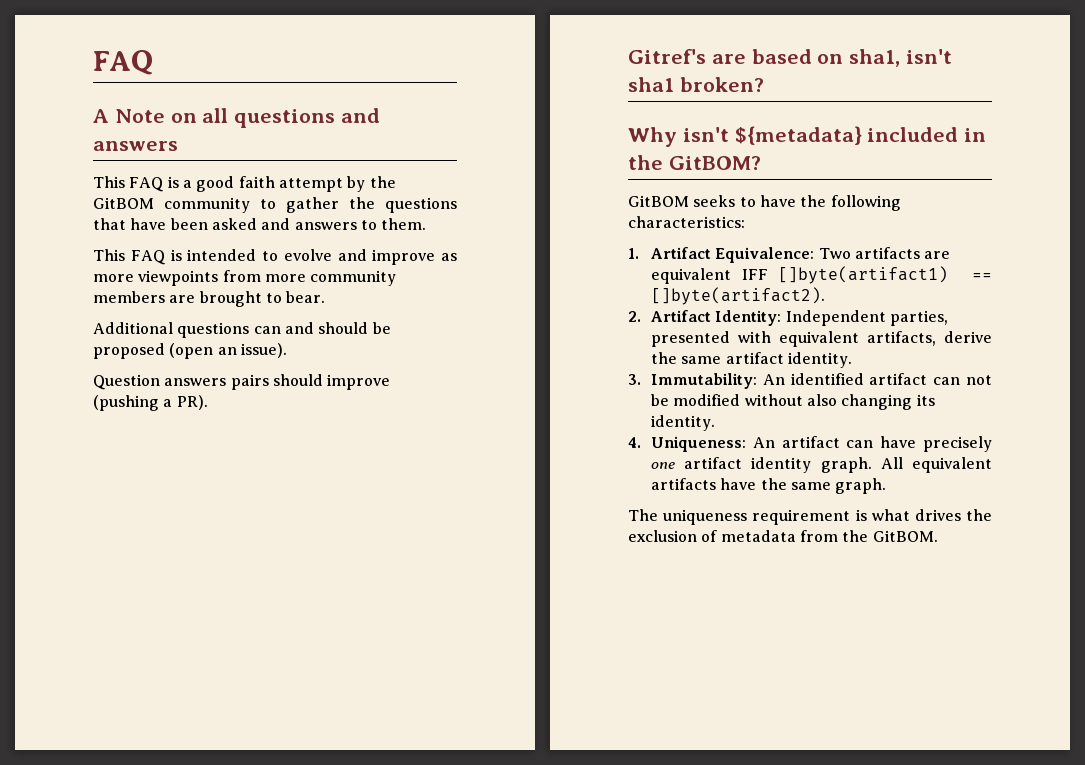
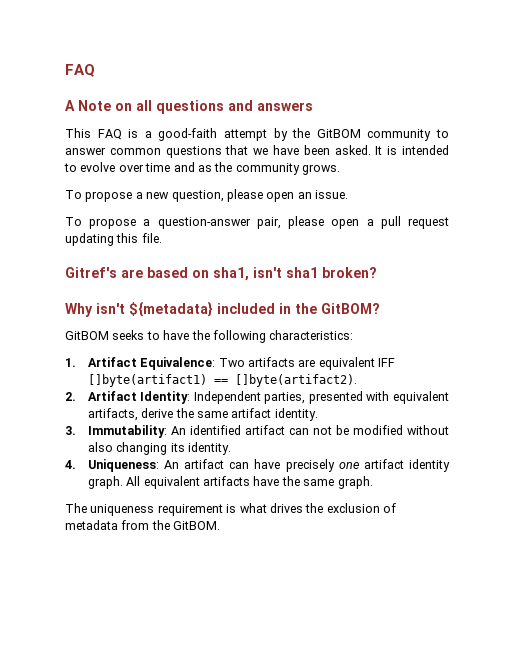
[196,176,275,192] good faith -> [158,128,218,141] good-faith
[286,197,375,213] gather the -> [65,147,161,155] answer common
(126, 224) none -> [253,148,269,155] we
[211,218,427,230] [93,249,457,265] [93,270,397,286] [93,291,326,307] [93,322,391,338] [93,343,287,359] [93,374,391,390] [93,395,208,411] asked and answers to them. // This FAQ is intended to evolve and improve as more viewpoints from more community members are brought to bear. // Additional questions can and should be proposed (open an issue). // Question answers pairs should improve (pushing a PR). -> [334,145,450,155] [64,162,340,175] [65,189,348,202] [65,216,450,229] [65,233,162,246] asked. It is intended to evolve over time and as the community grows. // To propose a new question, please open an issue. // To propose a question-answer pair, please open a pull request updating this file.

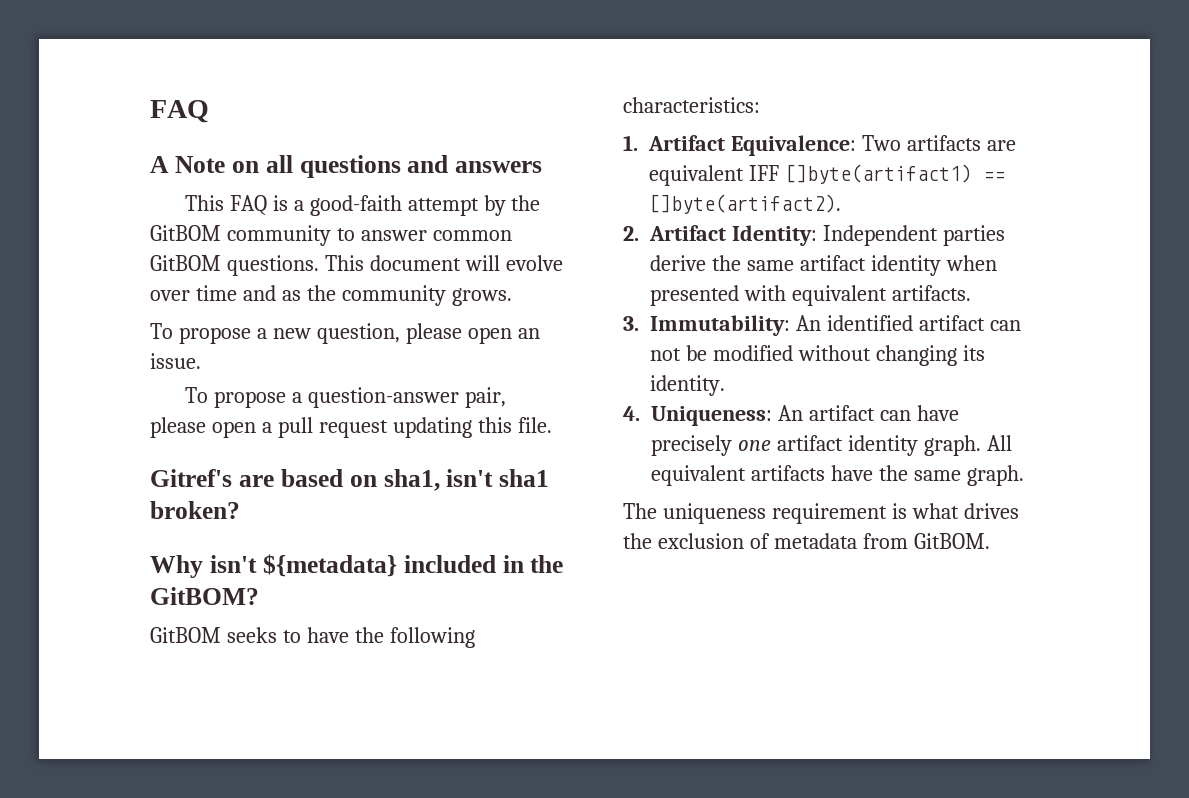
[165,145,450,158] [64,163,77,172] questions that we have been asked. It is intended to -> [150,255,500,276] GitBOM questions. This document will
[264,391,449,404] [87,408,318,421] parties, presented with equivalent artifacts, derive the same artifact identity. -> [942,225,1005,246] [650,255,997,276] [650,285,971,306] parties derive the same artifact identity when presented with equivalent artifacts.
[87,442,113,452] also -> (871, 353) none
[151,520,170,530] the -> (908, 541) none

